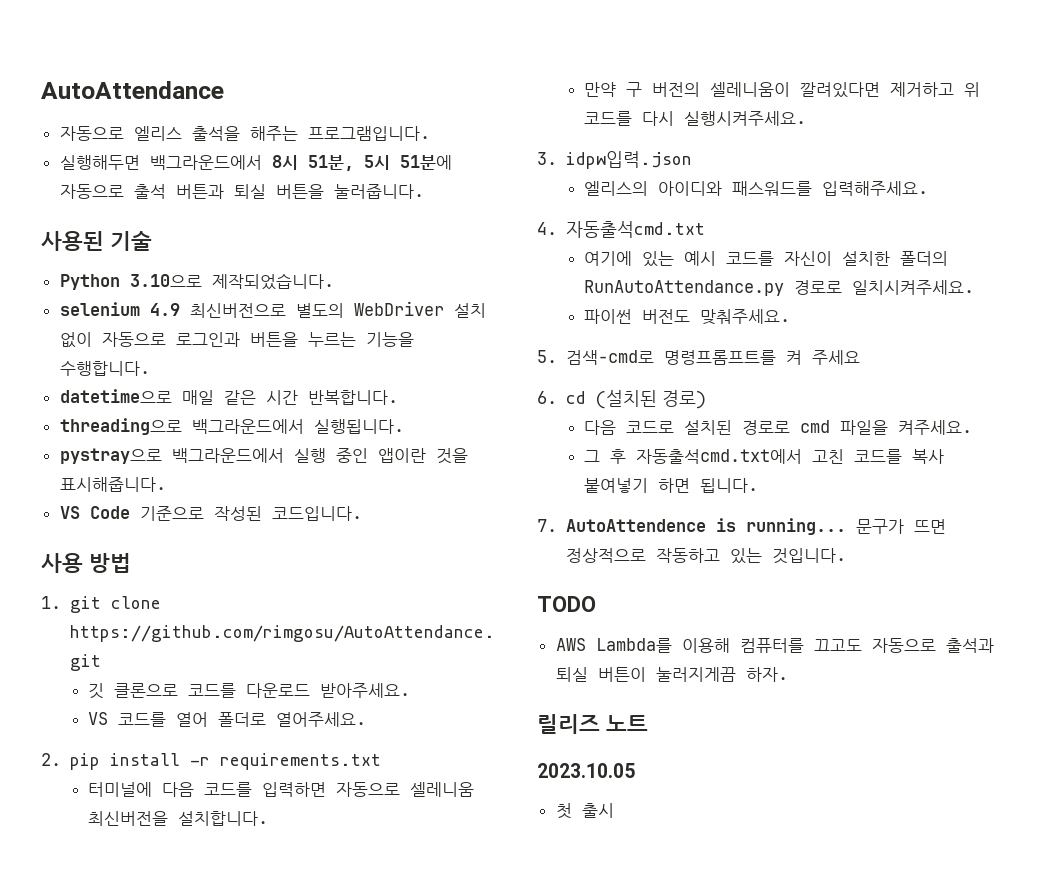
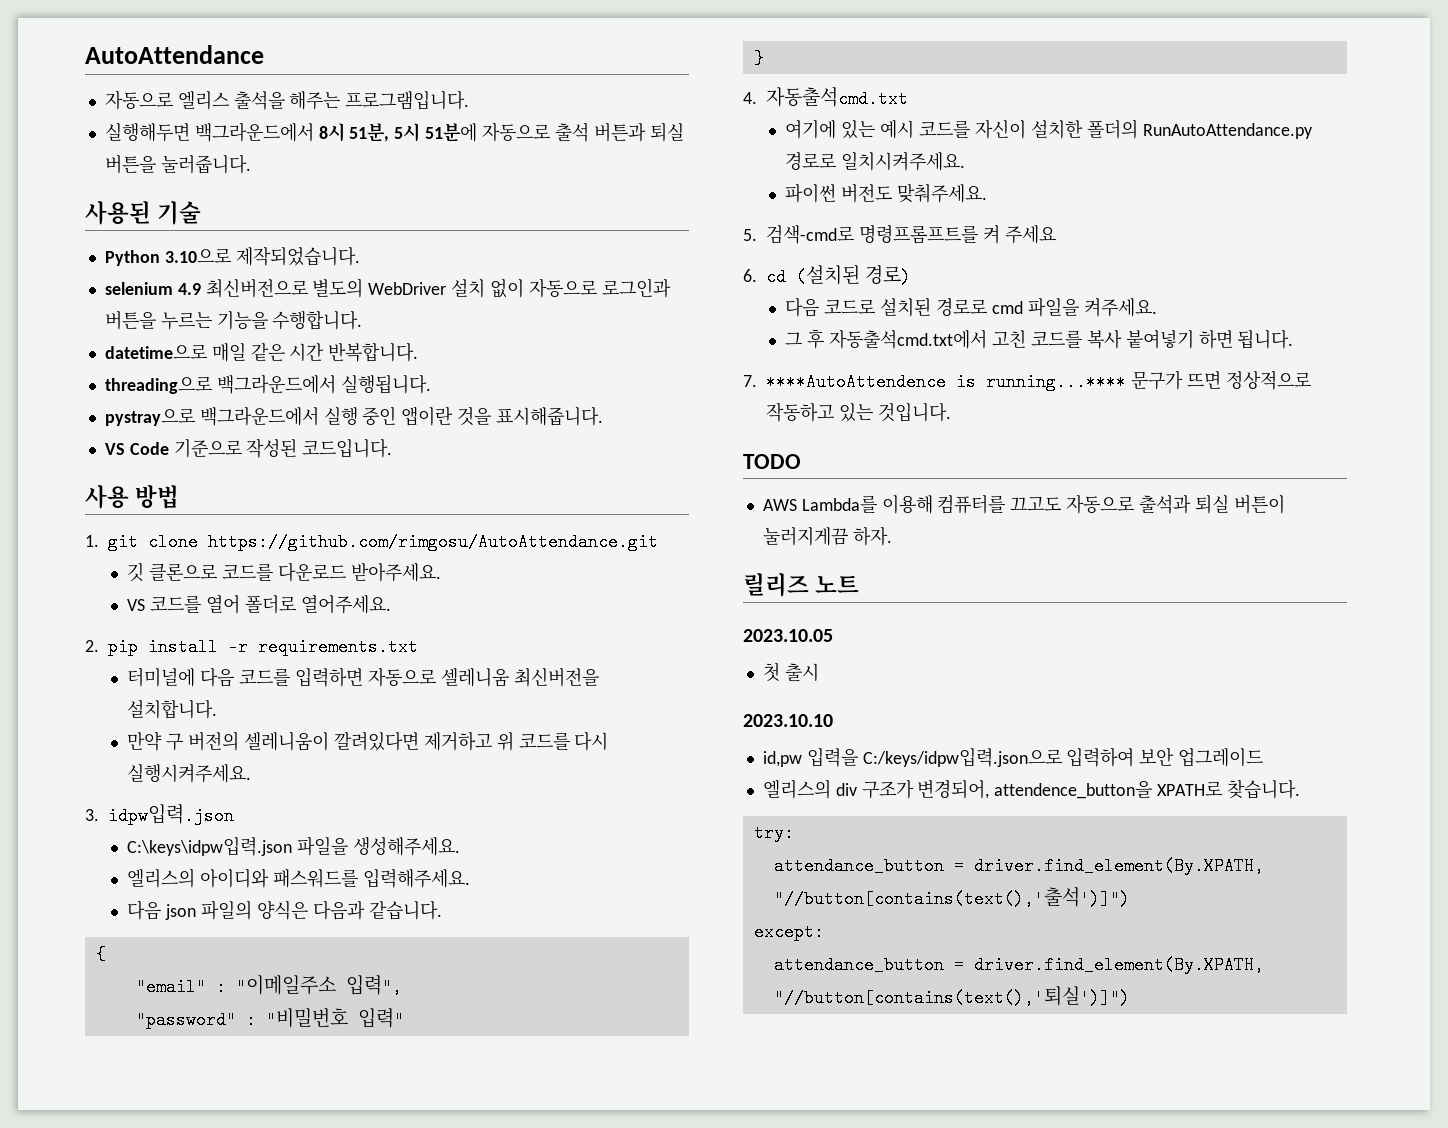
(692, 160) none -> [127,836,461,856] // C:\keys\idpw입력.json 파일을 생성해주세요.
(928, 188) none -> [127,900,442,920] [95,945,106,963] [135,975,402,996] [135,1008,404,1029] [753,49,764,67] // 다음 json 파일의 양식은 다음과 같습니다. // { // "email" : "이메일주소 입력", // "password" : "비밀번호 입력" // }
[565,518,846,535] AutoAttendence is running... -> [766,373,1126,391] ****AutoAttendence is running...****
(614, 810) none -> [743,714,833,727] [762,747,1264,767] [762,779,1300,799] [753,824,794,842] [773,857,1264,875] [773,887,1130,908] [753,923,824,941] [773,956,1264,974] [773,986,1130,1007] // 2023.10.10 // id,pw 입력을 C:/keys/idpw입력.json으로 입력하여 보안 업그레이드 // 엘리스의 div 구조가 변경되어, attendence_button을 XPATH로 찾습니다. // try: // attendance_button = driver.find_element(By.XPATH, "//button[contains(text(),'출석')]") // except: // attendance_button = driver.find_element(By.XPATH, "//button[contains(text(),'퇴실')]")

